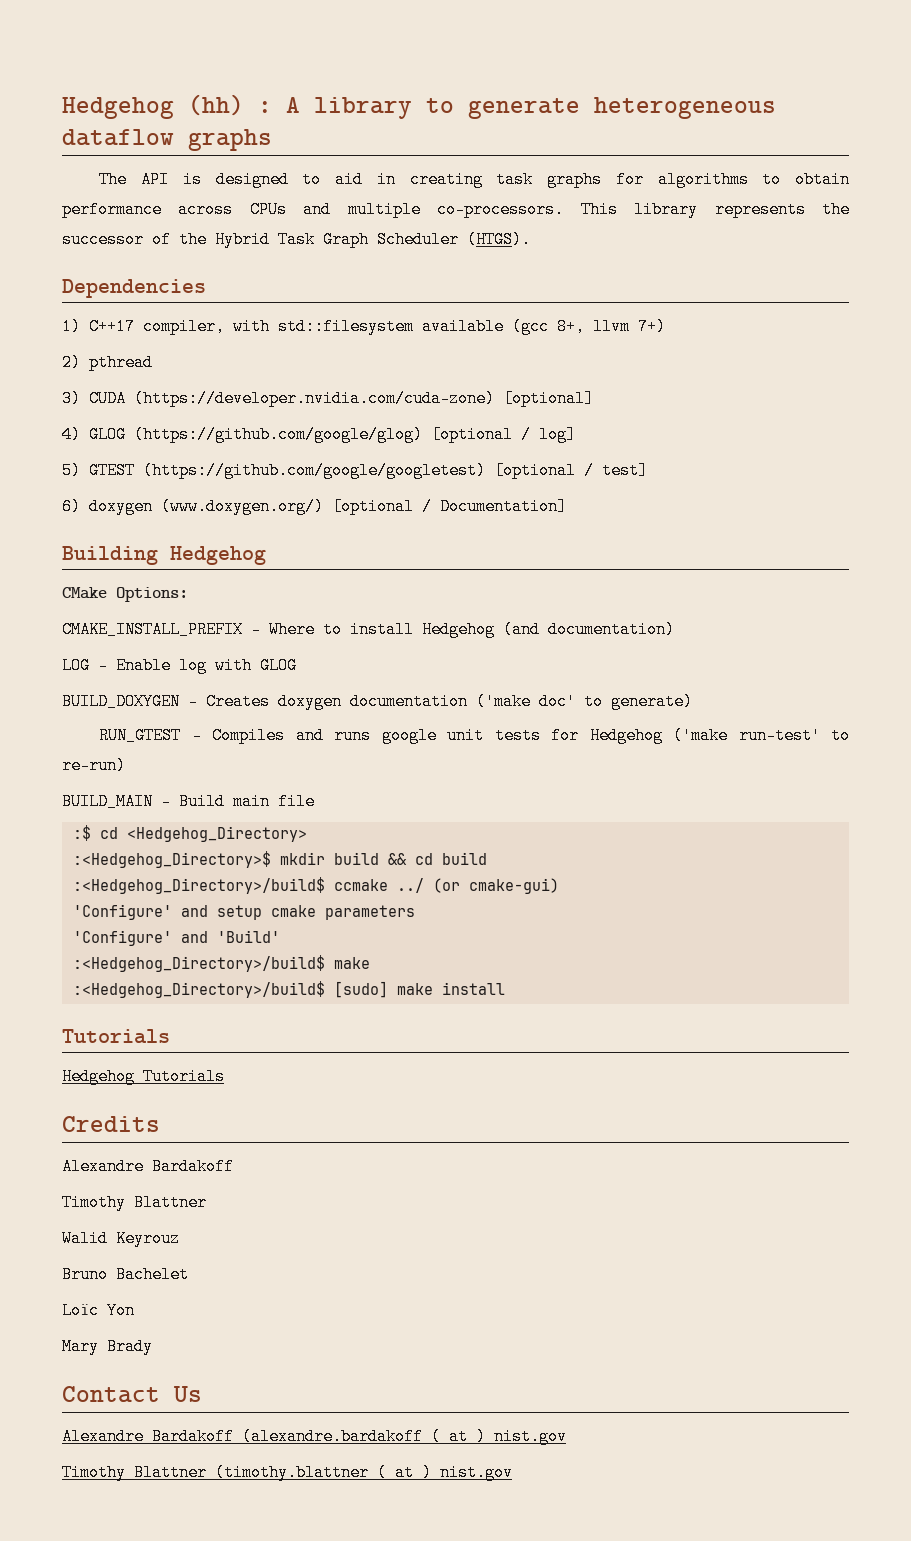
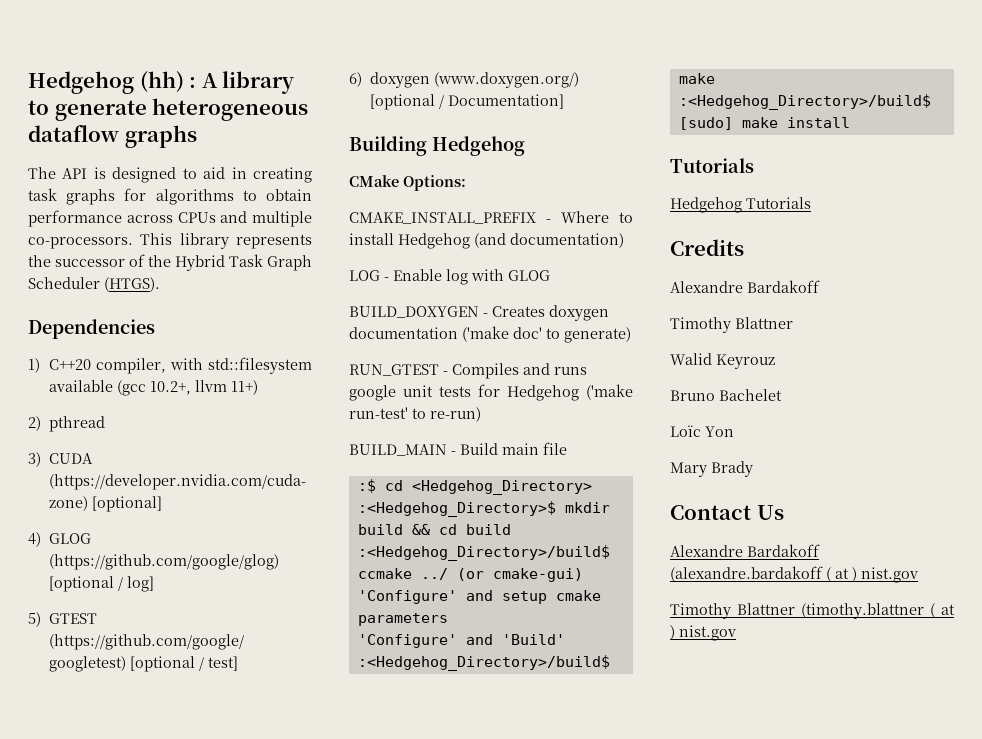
[89,318,135,335] C++17 -> [48,359,91,370] C++20
[557,318,666,335] 8+, llvm 7+) -> [149,380,258,395] 10.2+, llvm 11+)

